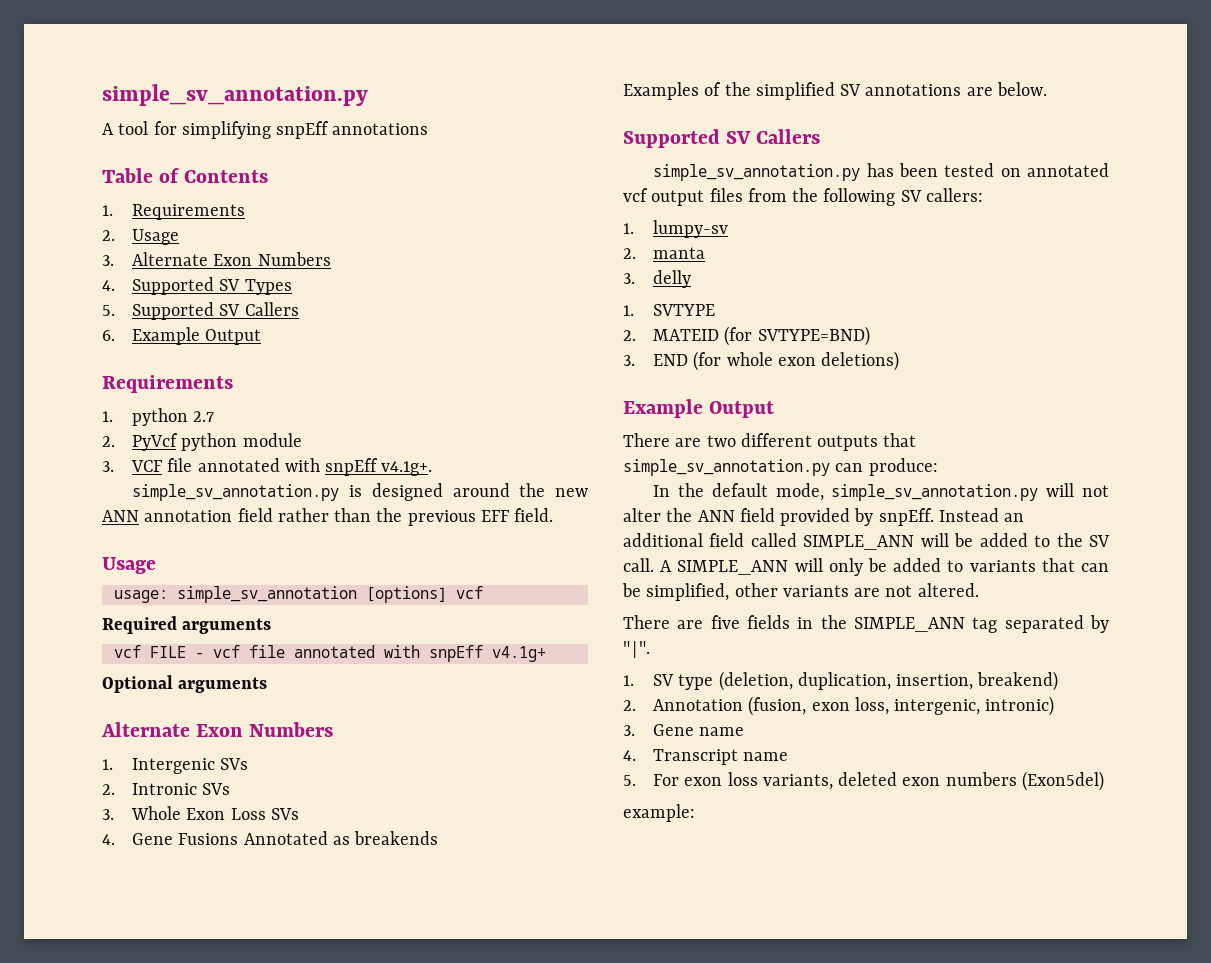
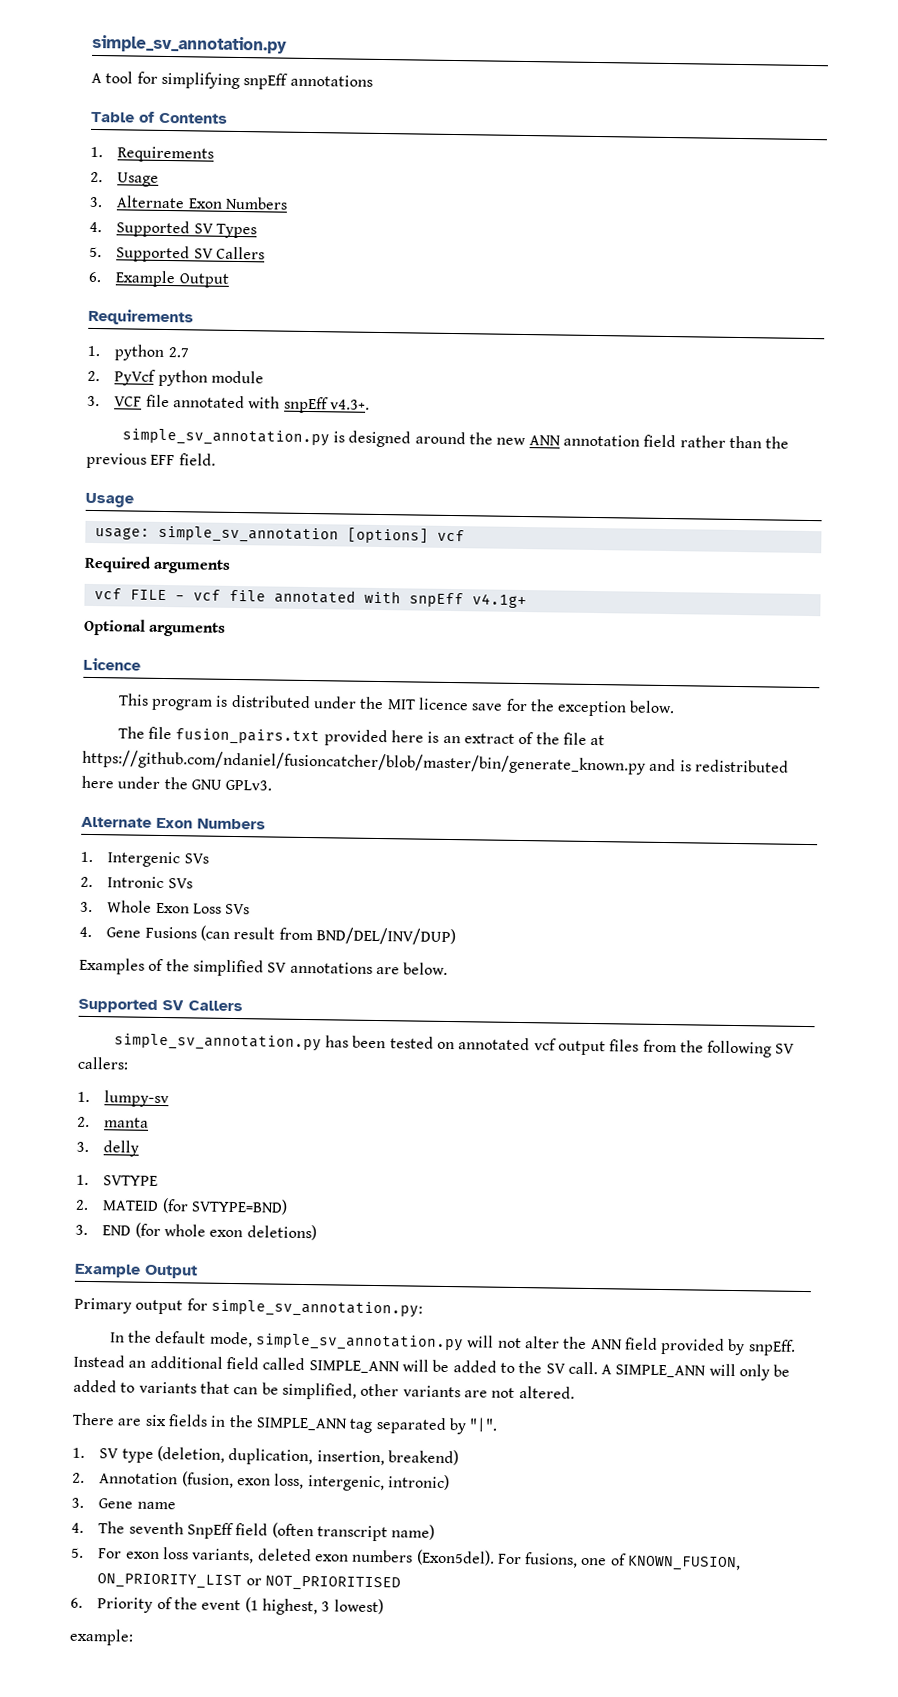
[381,461,433,476] v4.1g+. -> [329,399,370,410] v4.3+.
(268, 685) none -> [83,657,141,671] [117,693,676,717] [117,726,606,747] [82,749,789,775] [81,775,273,791] // Licence // This program is distributed under the MIT licence save for the exception below. // The file fusion_pairs.txt provided here is an extract of the file at https://github.com/ndaniel/fusioncatcher/blob/master/bin/generate_known.py and is redistributed here under the GNU GPLv3.
[243,831,439,845] Annotated as breakends -> [199,925,456,946] (can result from BND/DEL/INV/DUP)
[623,433,917,451] [623,458,938,476] There are two different outputs that simple_sv_annotation.py can produce: -> [74,1297,423,1318] Primary output for simple_sv_annotation.py:
[710,615,740,629] five -> [144,1414,167,1427] six
[652,749,789,765] Transcript name -> [98,1521,436,1542] The seventh SnpEff field (often transcript name)
[1021,771,1104,791] (Exon5del) -> [415,1549,742,1572] [97,1573,401,1592] [70,1596,384,1616] (Exon5del). For fusions, one of KNOWN_FUSION, ON_PRIORITY_LIST or NOT_PRIORITISED // 6. Priority of the event (1 highest, 3 lowest)

